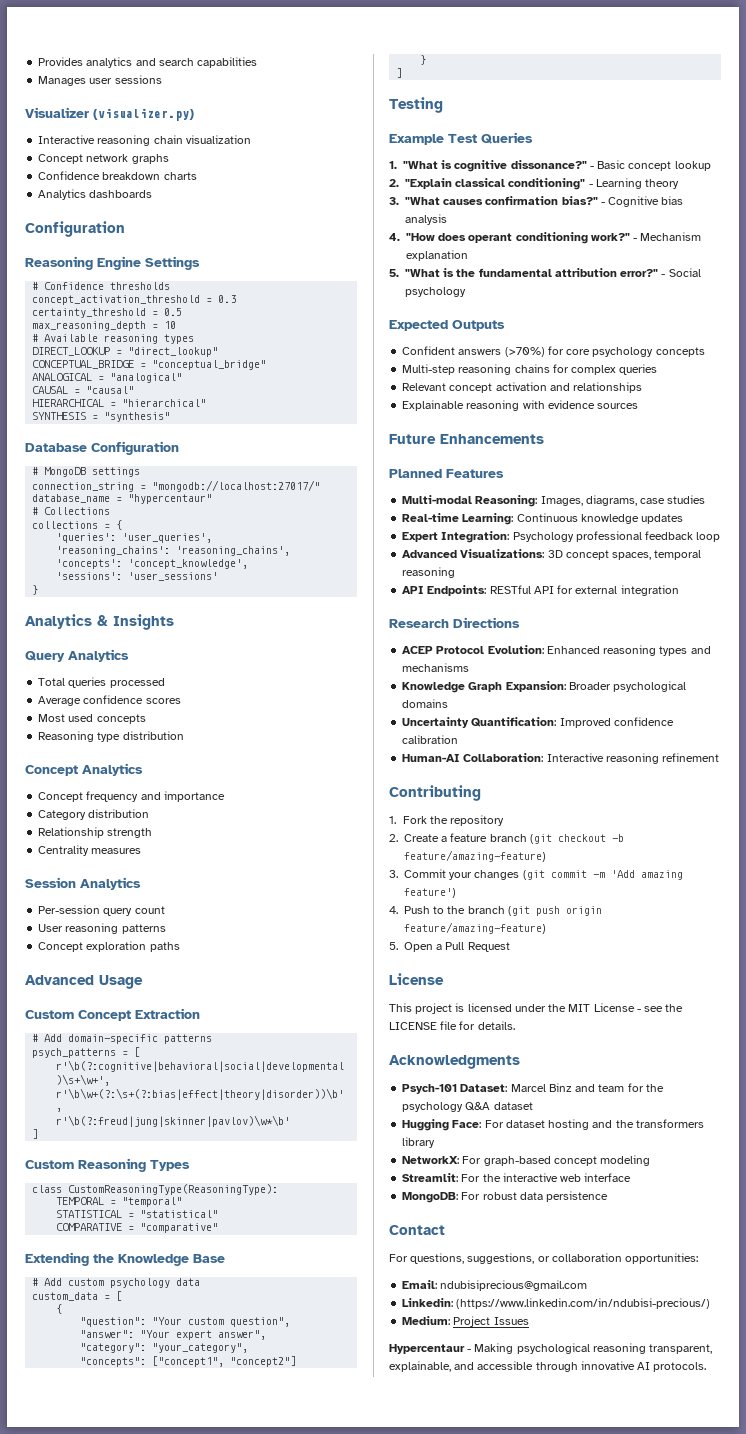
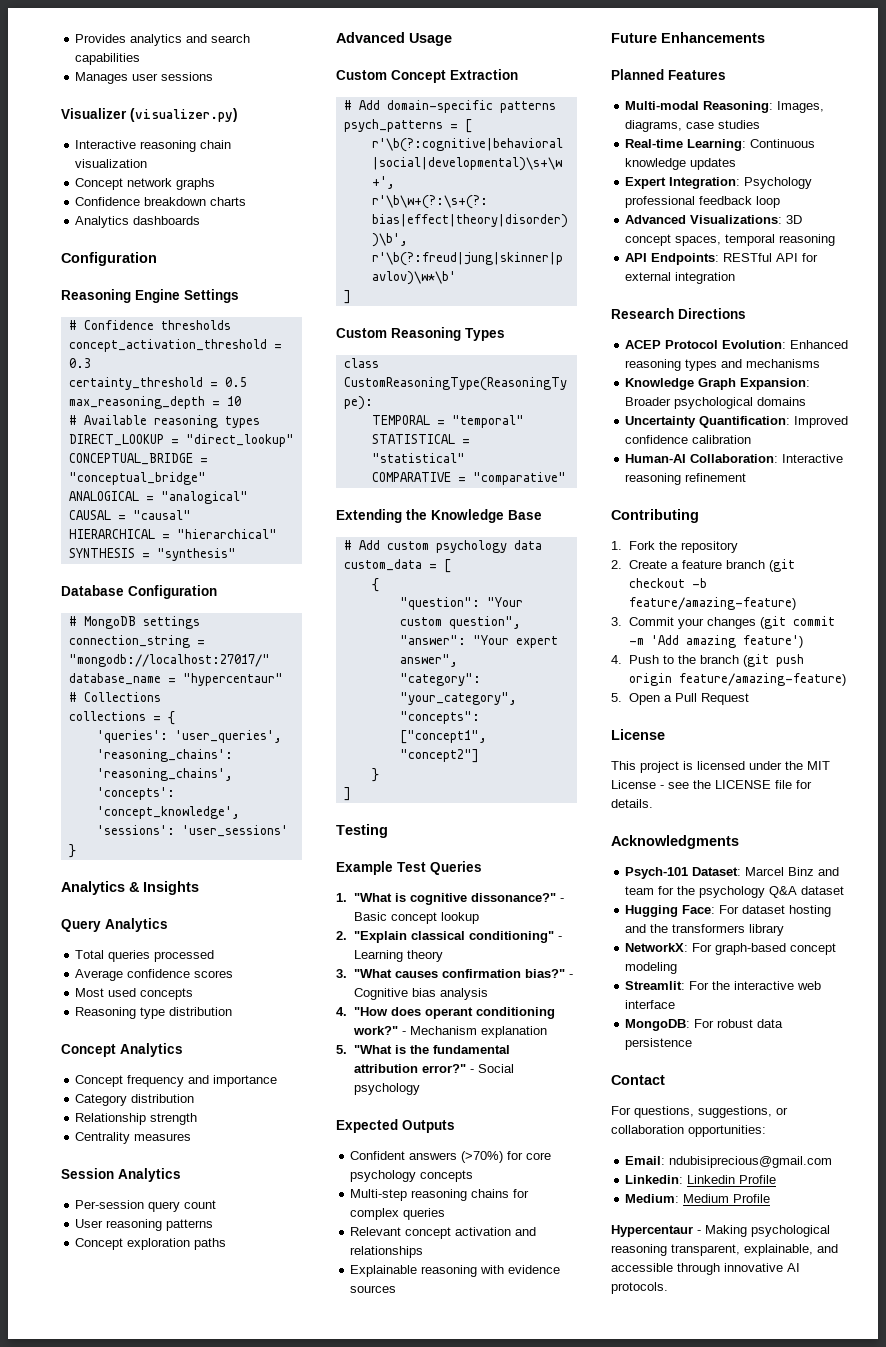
[456,1298,711,1309] (https://www.linkedin.com/in/ndubisi-precious/) -> [687,1175,777,1184] Linkedin Profile
[453,1316,529,1327] Project Issues -> [683,1194,771,1203] Medium Profile

